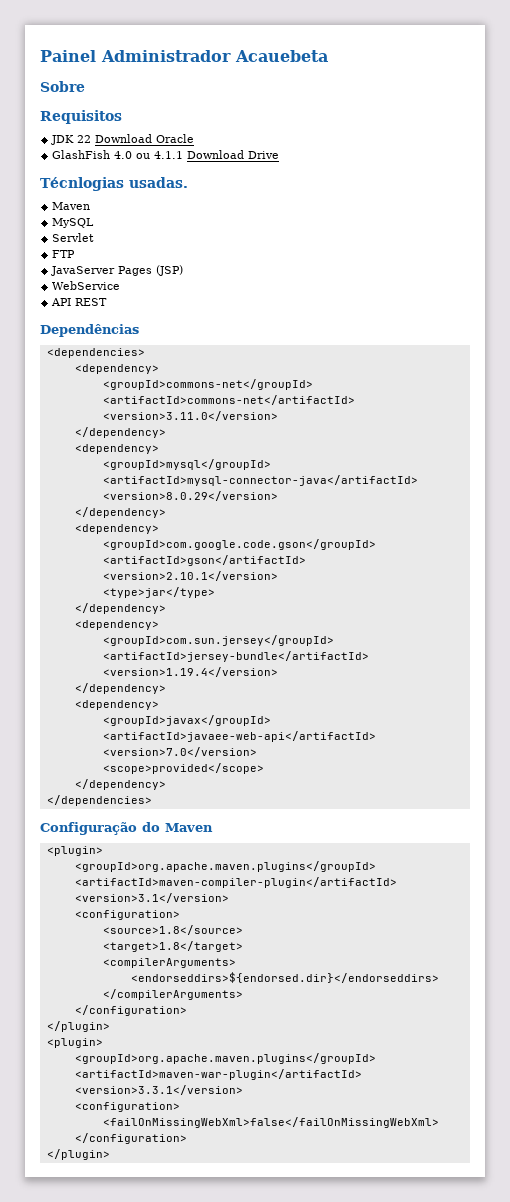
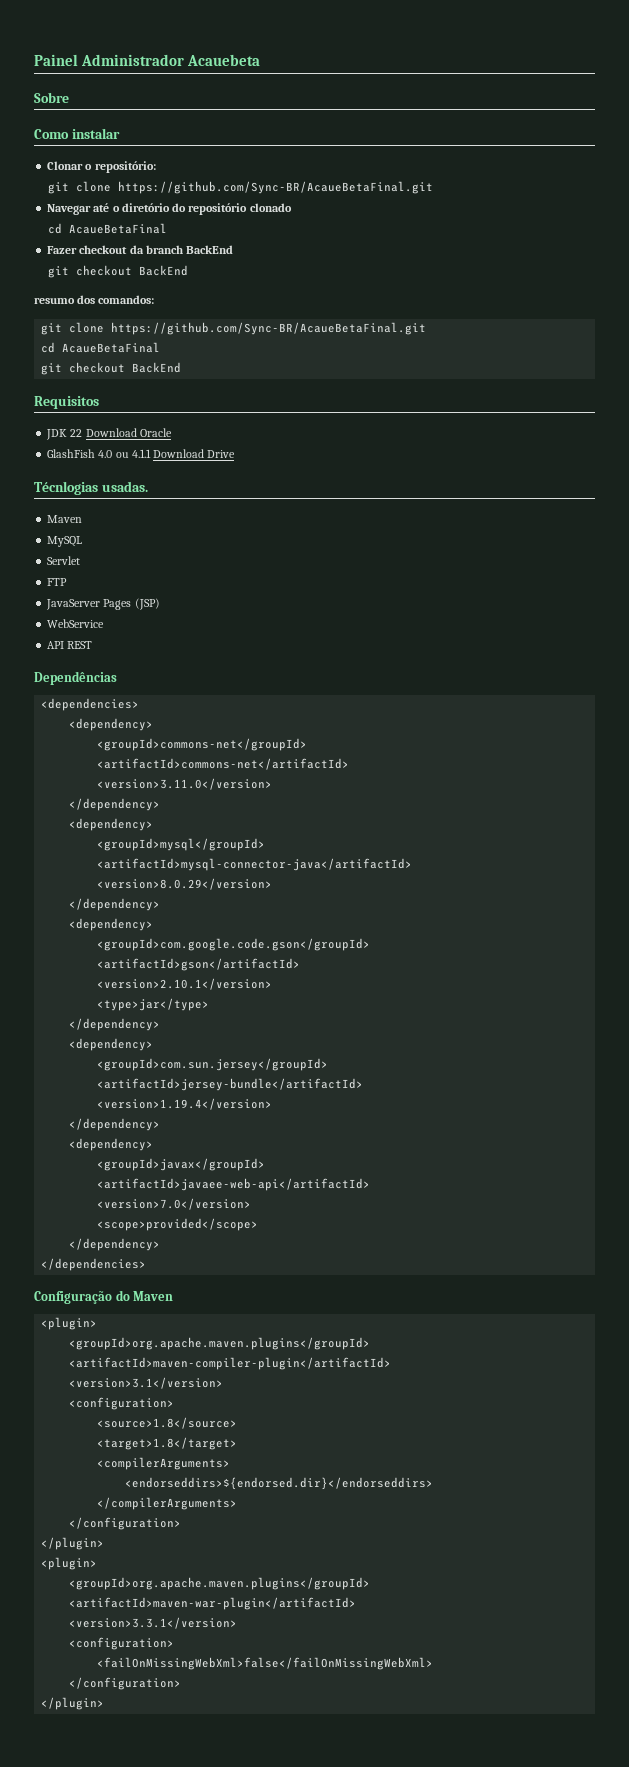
(85, 86) none -> [34,128,120,139] [47,161,156,173] [47,181,433,194] [47,203,292,215] [47,223,167,234] [47,245,234,254] [47,265,188,278] [34,295,155,304] [41,322,427,335] [41,342,161,353] [41,362,182,375] // Como instalar // Clonar o repositório: // git clone https://github.com/Sync-BR/AcaueBetaFinal.git // Navegar até o diretório do repositório clonado // cd AcaueBetaFinal // Fazer checkout da branch BackEnd // git checkout BackEnd // resumo dos comandos: // git clone https://github.com/Sync-BR/AcaueBetaFinal.git // cd AcaueBetaFinal // git checkout BackEnd

